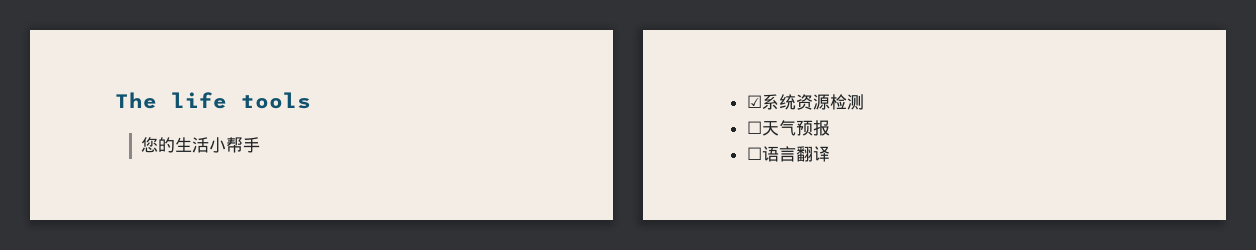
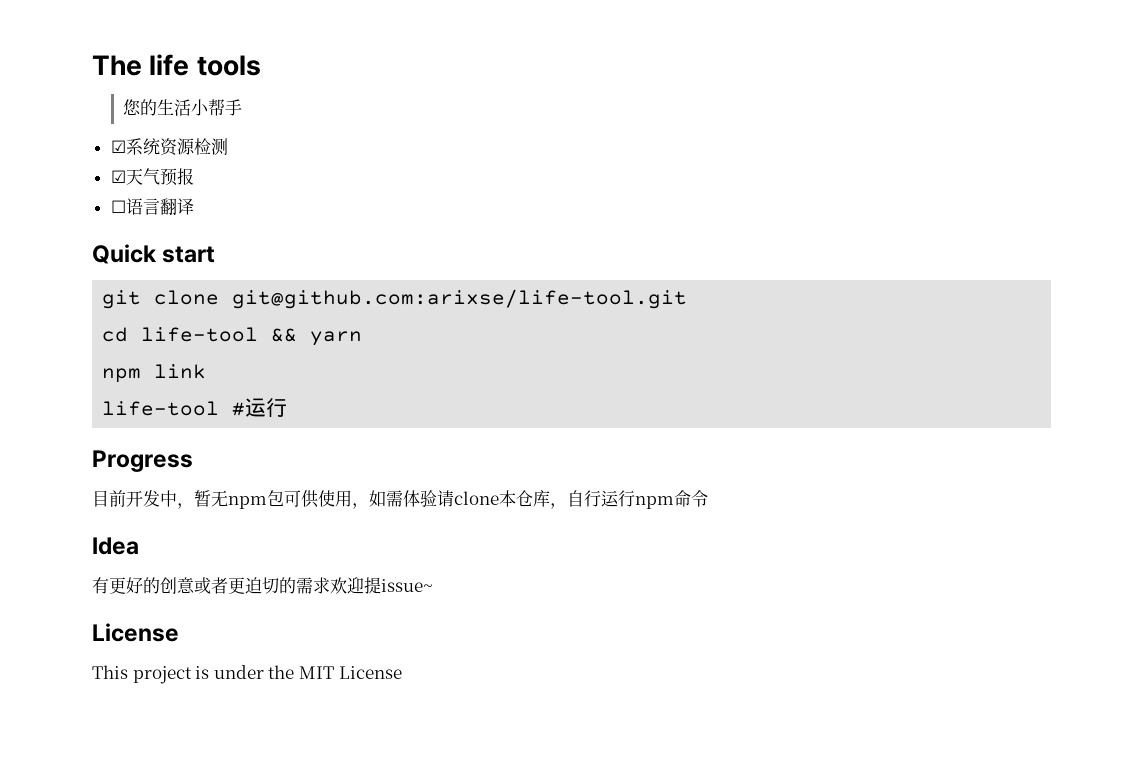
[746,121,762,134] ☐ -> [110,170,126,183] ☑
(830, 154) none -> [92,244,216,264] [102,289,688,309] [102,327,363,346] [102,364,207,383] [102,398,288,417] [92,450,193,472] [92,490,708,509] [92,537,139,555] [92,577,433,594] [92,623,179,642] [92,665,402,684] // Quick start // git clone git@github.com:arixse/life-tool.git // cd life-tool && yarn // npm link // life-tool #运行 // Progress // 目前开发中，暂无npm包可供使用，如需体验请clone本仓库，自行运行npm命令 // Idea // 有更好的创意或者更迫切的需求欢迎提issue~ // License // This project is under the MIT License

